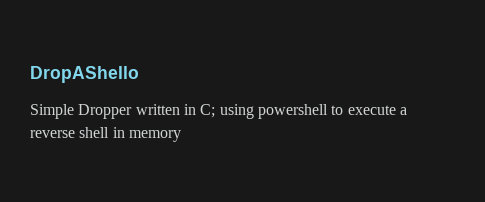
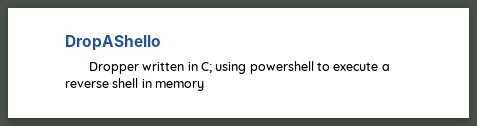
[30,104,74,119] Simple -> (161, 43) none

